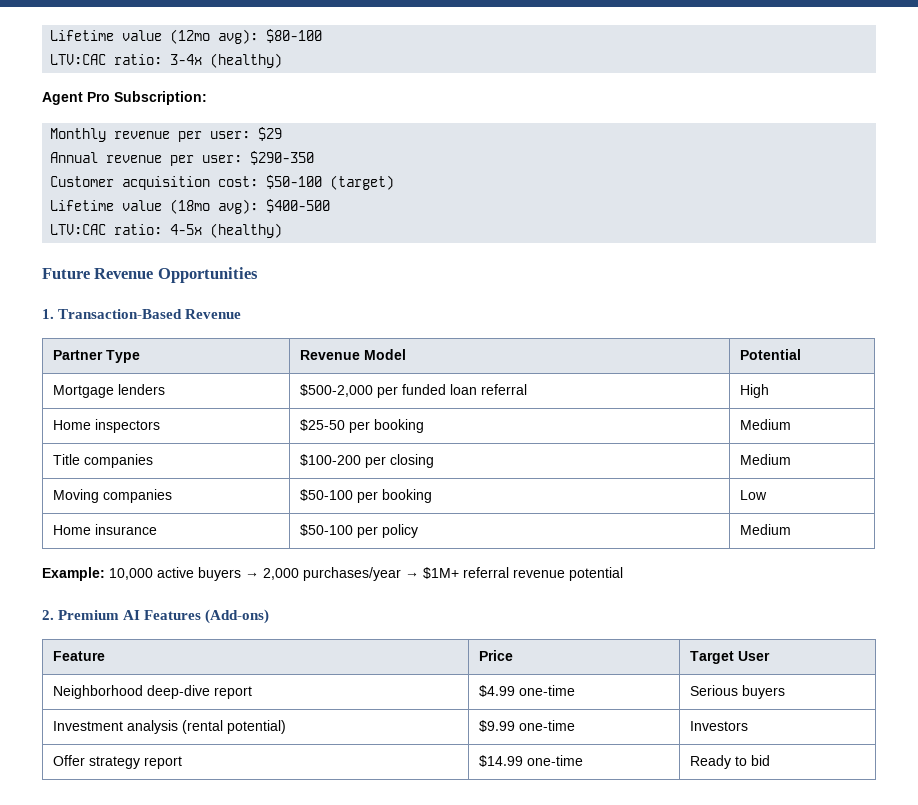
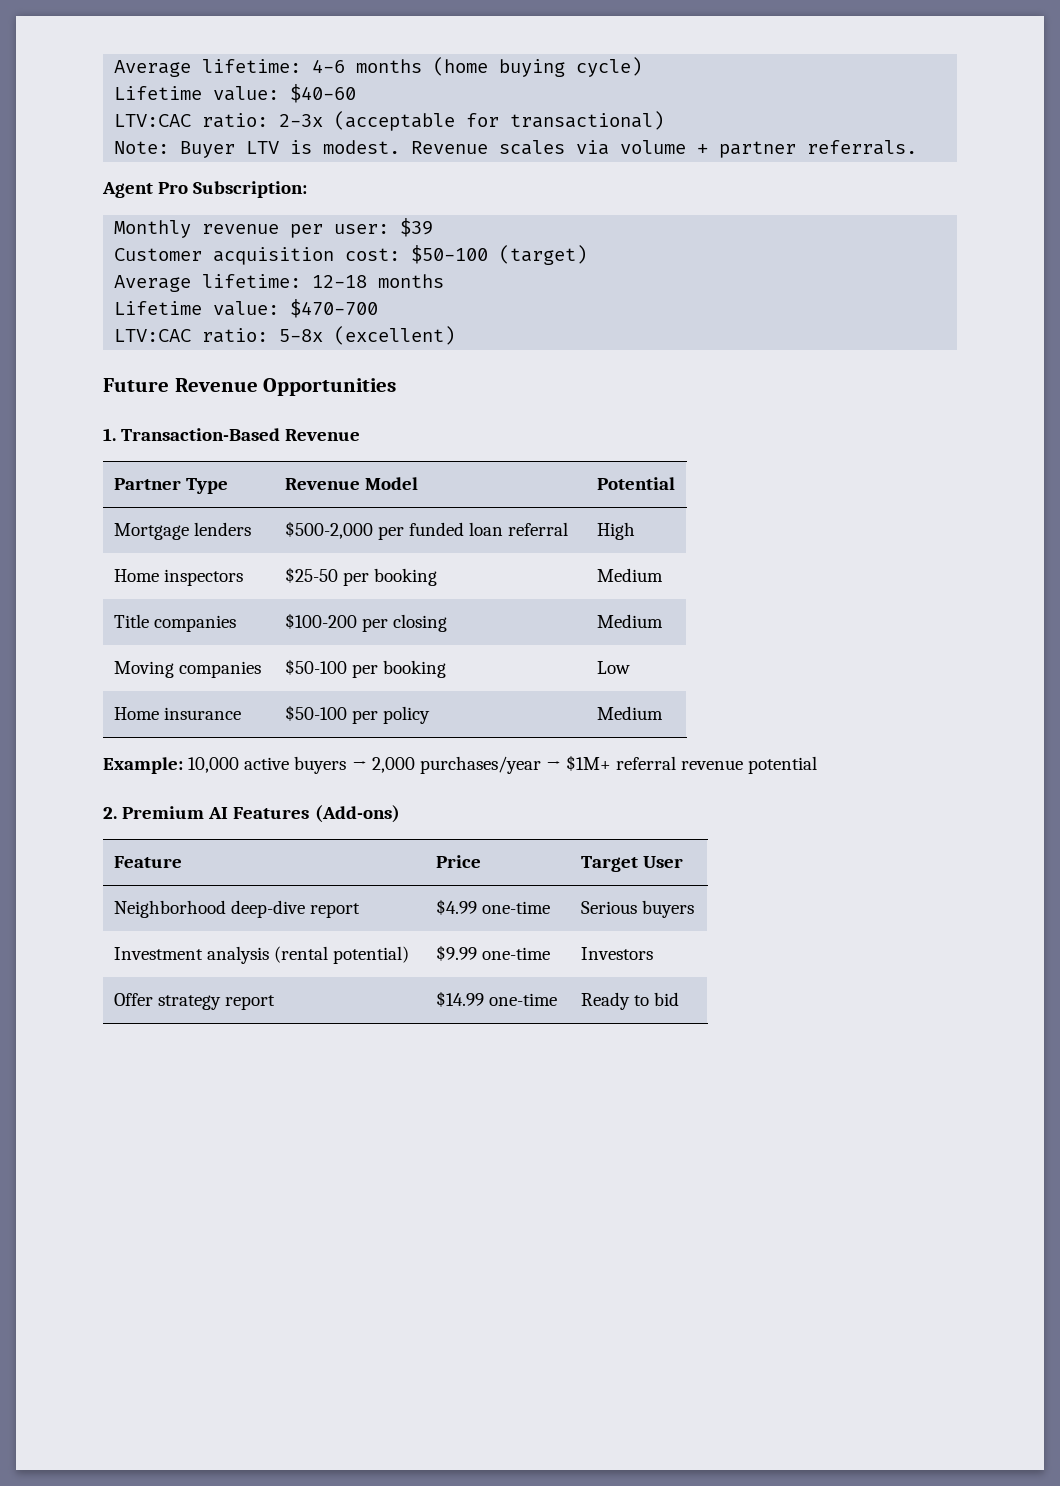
[50,29,323,44] [50,53,283,68] Lifetime value (12mo avg): $80-100 // LTV:CAC ratio: 3-4x (healthy) -> [114,57,643,77] [114,84,357,103] [114,111,665,131] [114,140,918,158] Average lifetime: 4-6 months (home buying cycle) // Lifetime value: $40-60 // LTV:CAC ratio: 2-3x (acceptable for transactional) // Note: Buyer LTV is modest. Revenue scales via volume + partner referrals.
[258,127,283,141] [50,151,315,166] $29 // Annual revenue per user: $290-350 -> [400,218,434,237] $39
[50,199,331,214] [50,223,283,238] Lifetime value (18mo avg): $400-500 // LTV:CAC ratio: 4-5x (healthy) -> [114,274,445,292] [114,299,379,318] [114,326,456,345] Average lifetime: 12-18 months // Lifetime value: $470-700 // LTV:CAC ratio: 5-8x (excellent)

